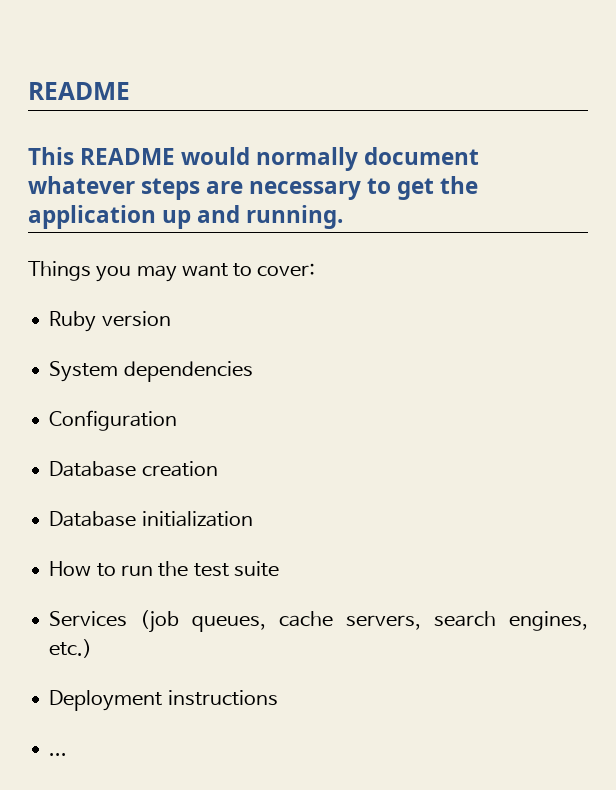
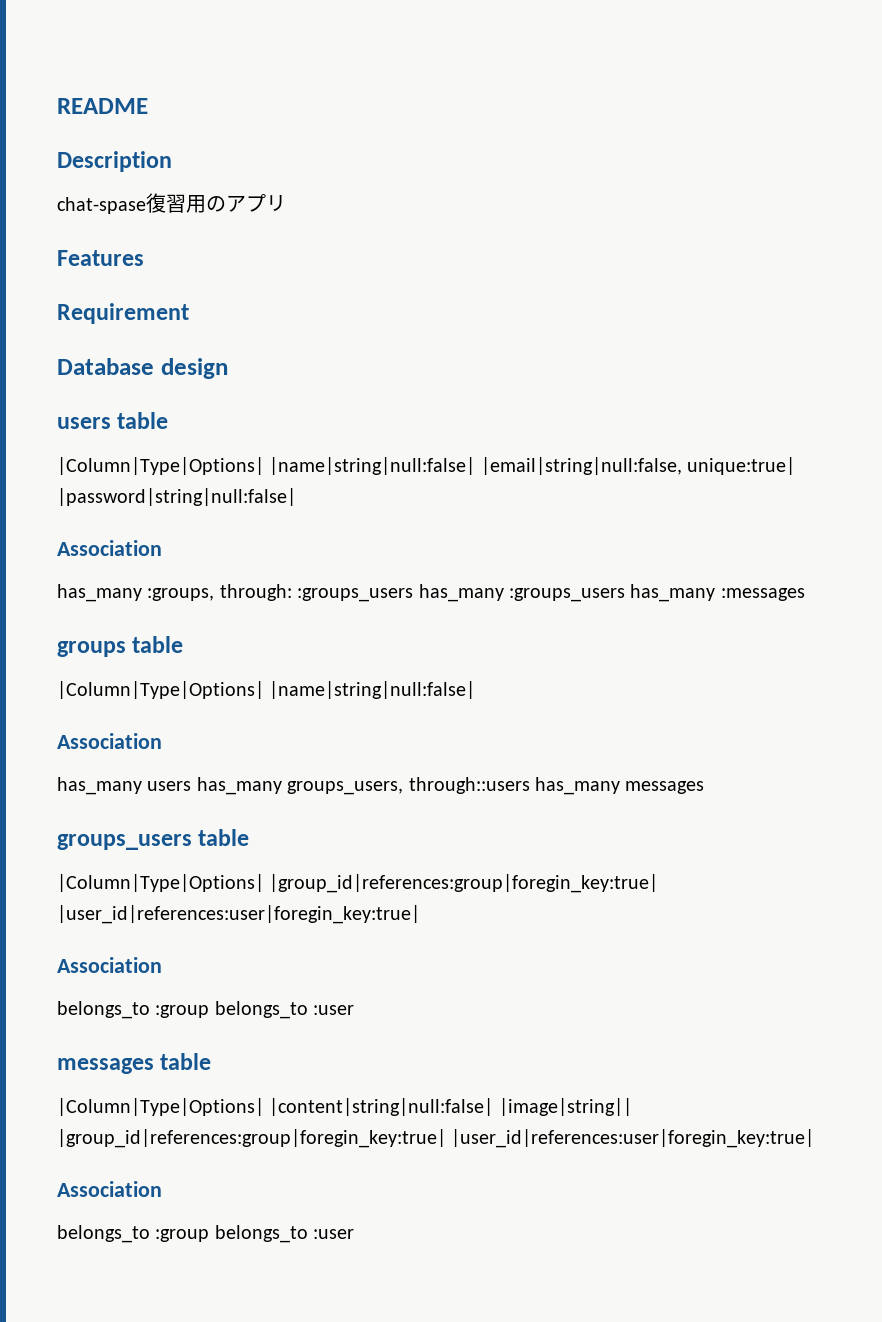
[28,147,480,171] [28,176,479,200] [28,205,344,229] [28,261,316,282] [49,311,171,332] [49,361,253,382] [49,410,178,431] [49,461,218,477] [49,511,253,527] [49,561,279,577] [49,610,588,633] [49,639,93,658] [49,690,278,711] [49,753,68,756] This README would normally document whatever steps are necessary to get the application up and running. // Things you may want to cover: // Ruby version // System dependencies // Configuration // Database creation // Database initialization // How to run the test suite // Services (job queues, cache servers, search engines, etc.) // Deployment instructions // ... -> [57,151,172,172] [57,193,286,214] [57,250,144,266] [57,303,189,324] [57,358,228,379] [57,412,169,429] [57,457,796,475] [57,488,296,506] [57,540,162,556] [57,584,805,602] [57,636,184,657] [57,681,476,699] [57,733,162,749] [57,777,705,795] [57,829,250,850] [57,874,659,893] [57,905,420,924] [57,957,162,973] [57,1001,355,1019] [57,1053,212,1074] [57,1098,632,1116] [57,1129,815,1148] [57,1181,162,1197] [57,1225,355,1243] Description // chat-spase復習用のアプリ // Features // Requirement // Database design // users table // |Column|Type|Options| |name|string|null:false| |email|string|null:false, unique:true| |password|string|null:false| // Association // has_many :groups, through: :groups_users has_many :groups_users has_many :messages // groups table // |Column|Type|Options| |name|string|null:false| // Association // has_many users has_many groups_users, through::users has_many messages // groups_users table // |Column|Type|Options| |group_id|references:group|foregin_key:true| |user_id|references:user|foregin_key:true| // Association // belongs_to :group belongs_to :user // messages table // |Column|Type|Options| |content|string|null:false| |image|string|| |group_id|references:group|foregin_key:true| |user_id|references:user|foregin_key:true| // Association // belongs_to :group belongs_to :user

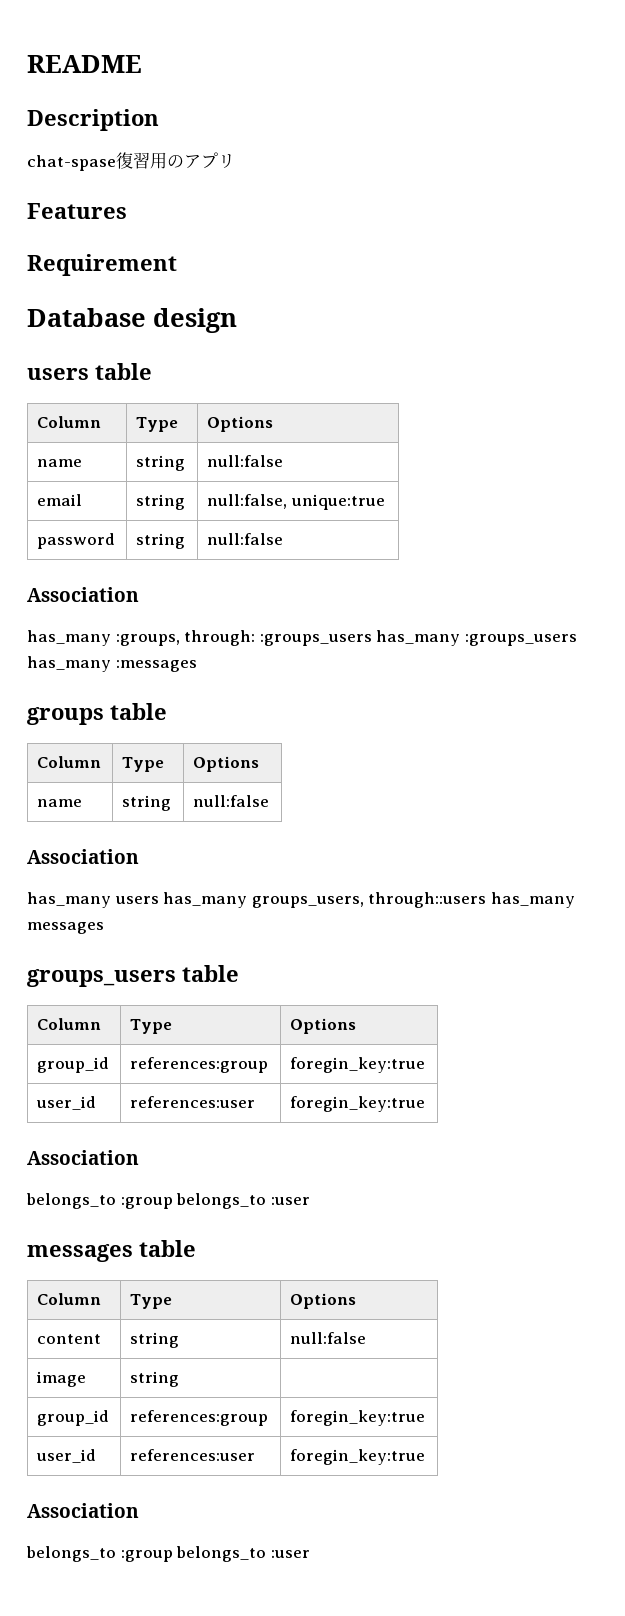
[57,457,796,475] [57,488,296,506] // |Column|Type|Options| |name|string|null:false| |email|string|null:false, unique:true| |password|string|null:false| -> [37,416,102,428] [136,417,179,432] [207,416,274,432] [37,459,83,467] [136,455,186,471] [207,455,284,467] [37,494,83,506] [136,494,186,510] [207,494,386,510] [37,533,116,549] [136,533,186,549] [207,533,284,545] // Column | Type | Options // name | string | null:false // email | string | null:false, unique:true // password | string | null:false
[57,681,476,699] // |Column|Type|Options| |name|string|null:false| -> [37,756,102,768] [122,757,165,772] [193,756,260,772] [37,799,83,807] [122,795,172,811] [193,795,270,807] // Column | Type | Options // name | string | null:false
[57,874,659,893] [57,905,420,924] // |Column|Type|Options| |group_id|references:group|foregin_key:true| |user_id|references:user|foregin_key:true| -> [37,1018,102,1030] [130,1019,173,1034] [290,1018,357,1034] [37,1057,110,1073] [130,1057,269,1073] [290,1057,426,1073] [36,1096,97,1110] [130,1096,256,1108] [290,1096,426,1112] // Column | Type | Options // group_id | references:group | foregin_key:true // user_id | references:user | foregin_key:true
[57,1098,632,1116] [57,1129,815,1148] // |Column|Type|Options| |content|string|null:false| |image|string|| |group_id|references:group|foregin_key:true| |user_id|references:user|foregin_key:true| -> [37,1293,102,1305] [130,1294,173,1309] [290,1293,357,1309] [37,1334,102,1344] [130,1332,180,1348] [290,1332,367,1344] [36,1371,87,1387] [130,1371,180,1387] [37,1410,110,1426] [130,1410,269,1426] [290,1410,426,1426] [36,1449,97,1463] [130,1449,256,1461] [290,1449,426,1465] // Column | Type | Options // content | string | null:false // image | string | // group_id | references:group | foregin_key:true // user_id | references:user | foregin_key:true

